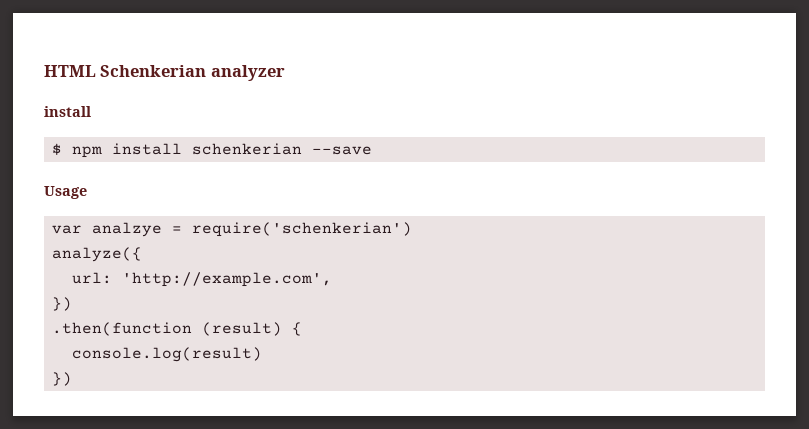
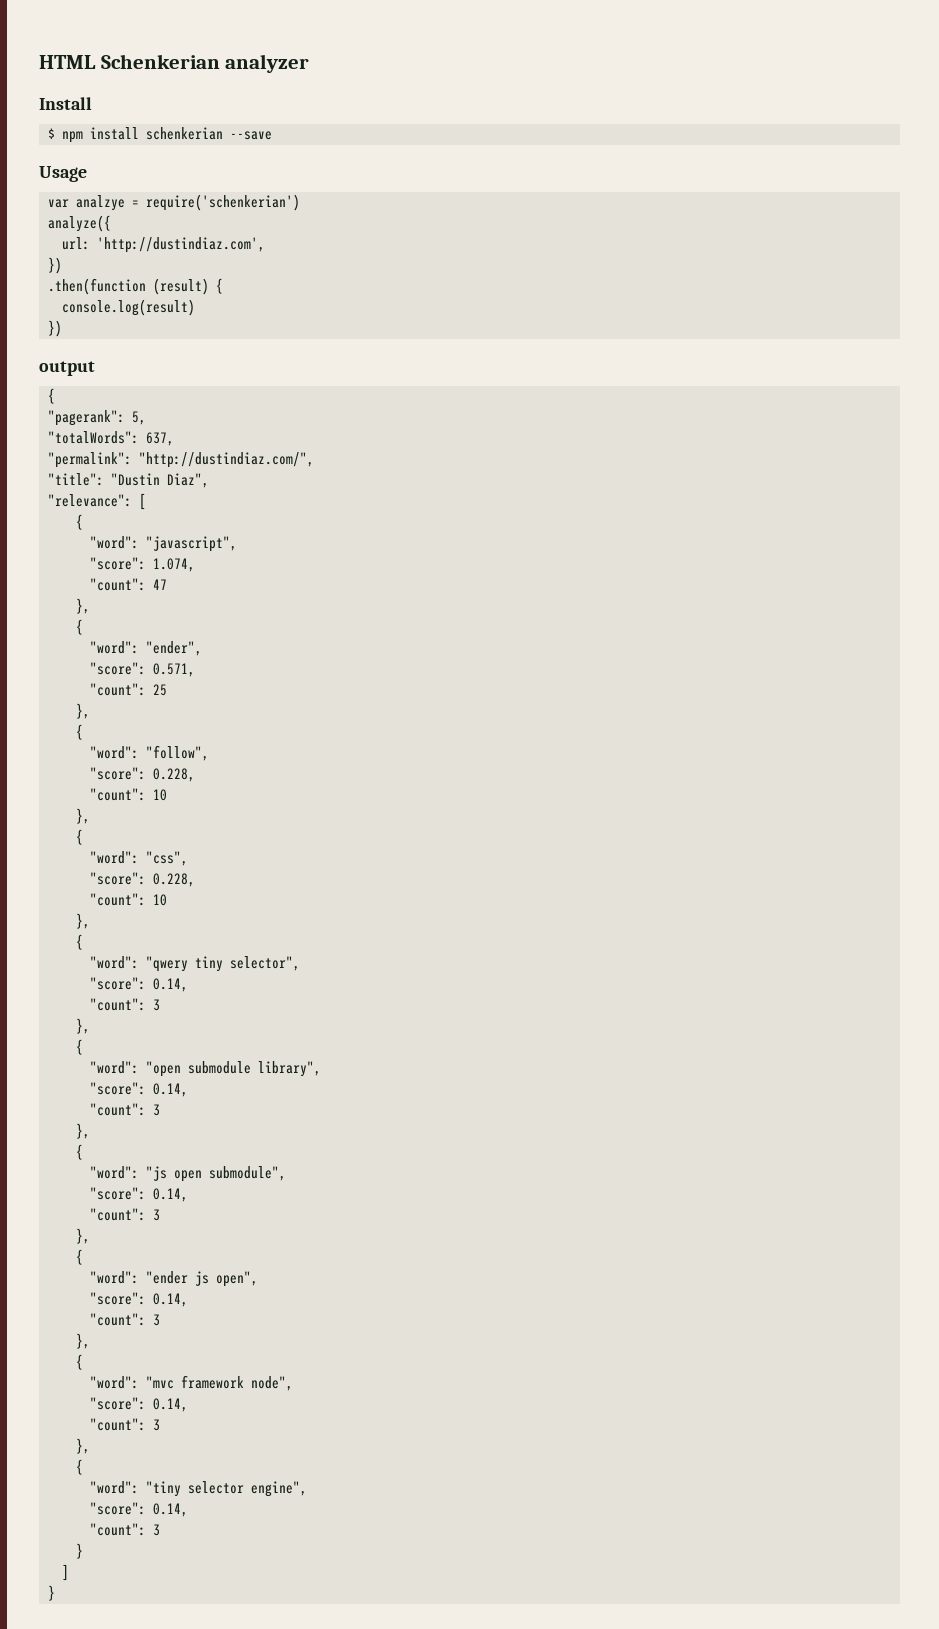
[44,106,91,117] install -> [39,97,92,110] Install
[121,272,332,287] 'http://example.com', -> [97,237,266,253] 'http://dustindiaz.com',
(72, 379) none -> [39,361,95,376] [48,388,56,404] [48,410,147,426] [48,431,175,446] [48,452,315,468] [48,473,210,488] [48,493,147,510] [76,514,84,530] [90,536,238,552] [90,557,196,572] [90,578,168,591] [76,598,91,614] [76,619,84,635] [90,641,203,656] [90,662,196,677] [90,683,168,696] [76,703,91,719] [76,724,84,740] [90,745,210,761] [90,767,196,782] [90,788,168,801] [76,808,91,824] [76,829,84,845] [90,851,189,866] [90,872,196,887] [90,893,168,906] [76,913,91,929] [76,934,84,950] [90,956,301,972] [90,977,189,992] [90,998,161,1011] [76,1018,91,1034] [76,1039,84,1055] [90,1061,322,1077] [90,1082,189,1097] [90,1103,161,1116] [76,1123,91,1139] [76,1144,84,1160] [90,1166,287,1182] [90,1187,189,1202] [90,1208,161,1221] [76,1228,91,1244] [76,1249,84,1265] [90,1271,259,1287] [90,1292,189,1307] [90,1313,161,1326] [76,1333,91,1349] [76,1354,84,1370] [90,1375,294,1391] [90,1397,189,1412] [90,1418,161,1431] [76,1438,91,1454] [76,1459,84,1475] [90,1481,308,1497] [90,1502,189,1517] [90,1523,161,1536] [76,1543,84,1559] [62,1564,70,1581] [48,1585,56,1601] // output // { // "pagerank": 5, // "totalWords": 637, // "permalink": "http://dustindiaz.com/", // "title": "Dustin Diaz", // "relevance": [ // { // "word": "javascript", // "score": 1.074, // "count": 47 // }, // { // "word": "ender", // "score": 0.571, // "count": 25 // }, // { // "word": "follow", // "score": 0.228, // "count": 10 // }, // { // "word": "css", // "score": 0.228, // "count": 10 // }, // { // "word": "qwery tiny selector", // "score": 0.14, // "count": 3 // }, // { // "word": "open submodule library", // "score": 0.14, // "count": 3 // }, // { // "word": "js open submodule", // "score": 0.14, // "count": 3 // }, // { // "word": "ender js open", // "score": 0.14, // "count": 3 // }, // { // "word": "mvc framework node", // "score": 0.14, // "count": 3 // }, // { // "word": "tiny selector engine", // "score": 0.14, // "count": 3 // } // ] // }

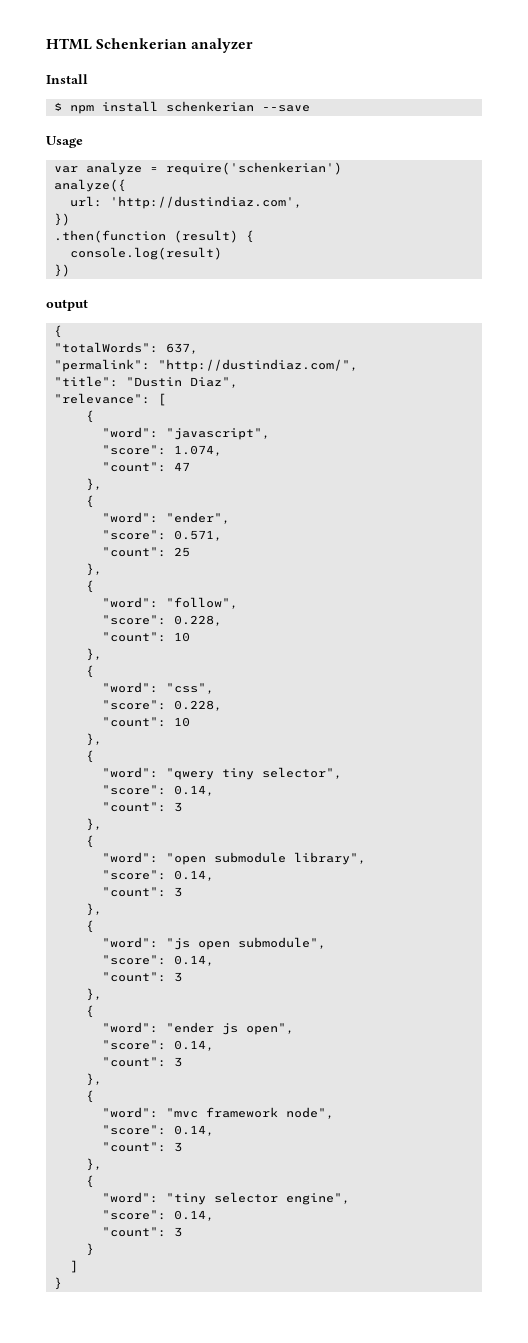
[76,195,126,211] analzye -> [85,162,142,175] analyze
[48,410,147,426] // "pagerank": 5, -> (62, 331) none

